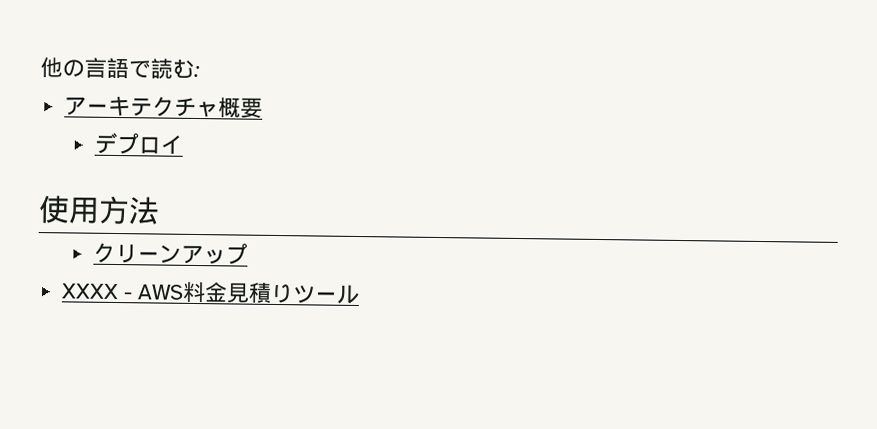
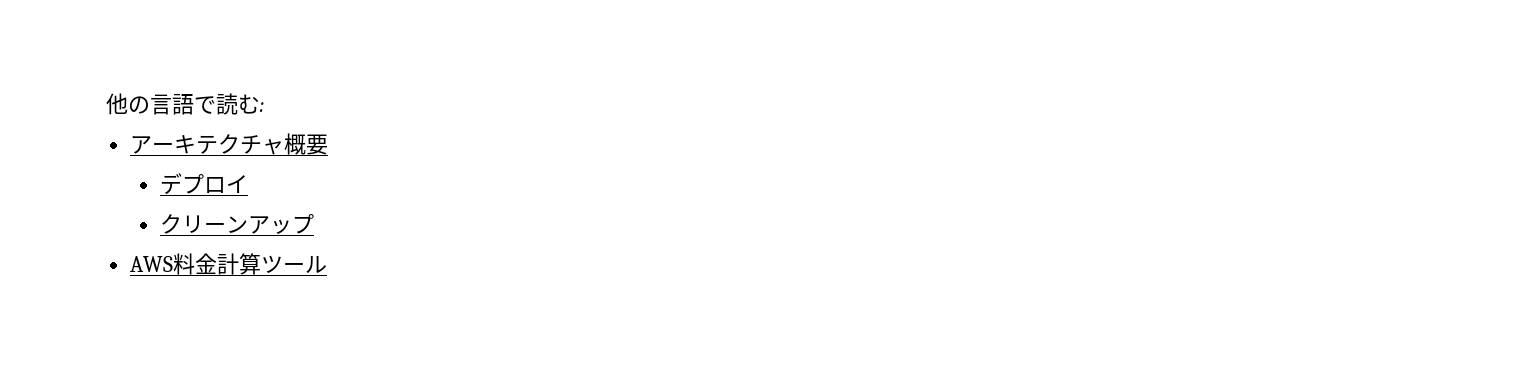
[38,195,160,225] // 使用方法 -> (248, 184) none
[61,283,134,300] XXXX - -> (314, 224) none
[226,282,295,304] 見積り -> [217,253,262,275] 計算

